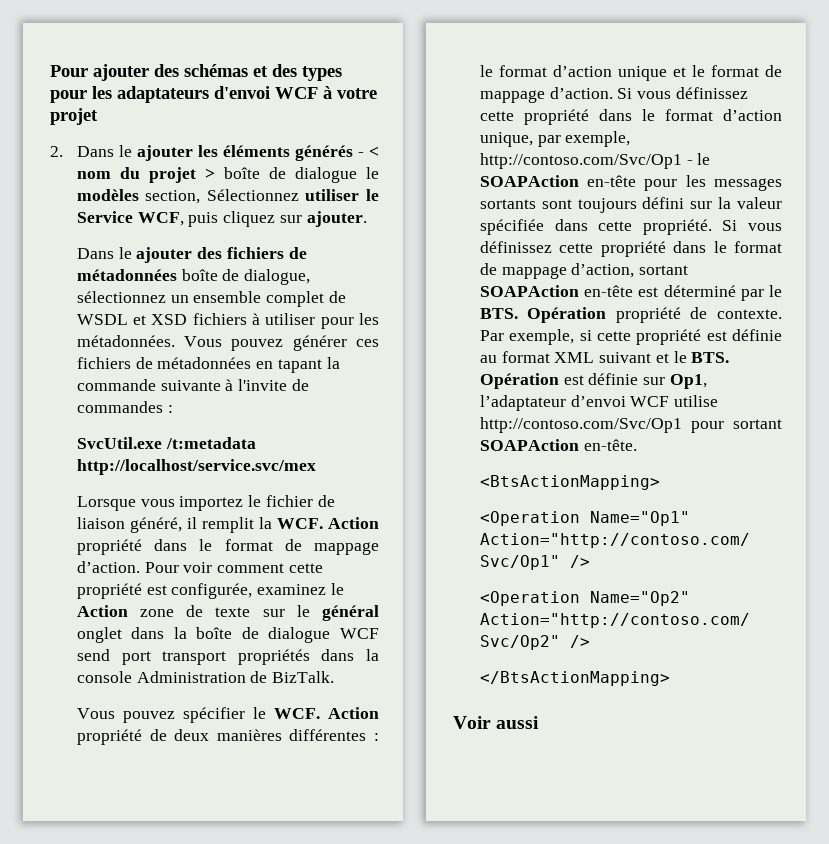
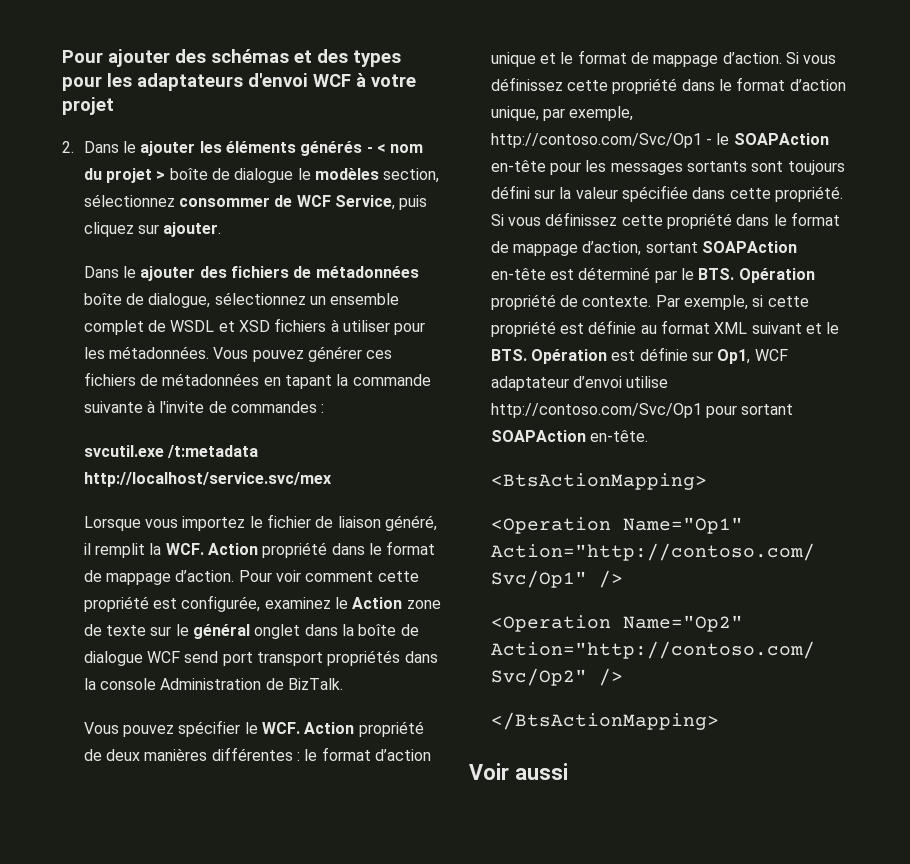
[206,189,379,201] [76,211,184,226] Sélectionnez utiliser le Service WCF, -> [83,194,396,210] sélectionnez consommer de WCF Service,
[76,437,162,449] SvcUtil.exe -> [83,445,164,457] svcutil.exe
[479,395,670,411] l’adaptateur d’envoi WCF -> [754,349,788,361] [490,376,623,391] WCF adaptateur d’envoi

